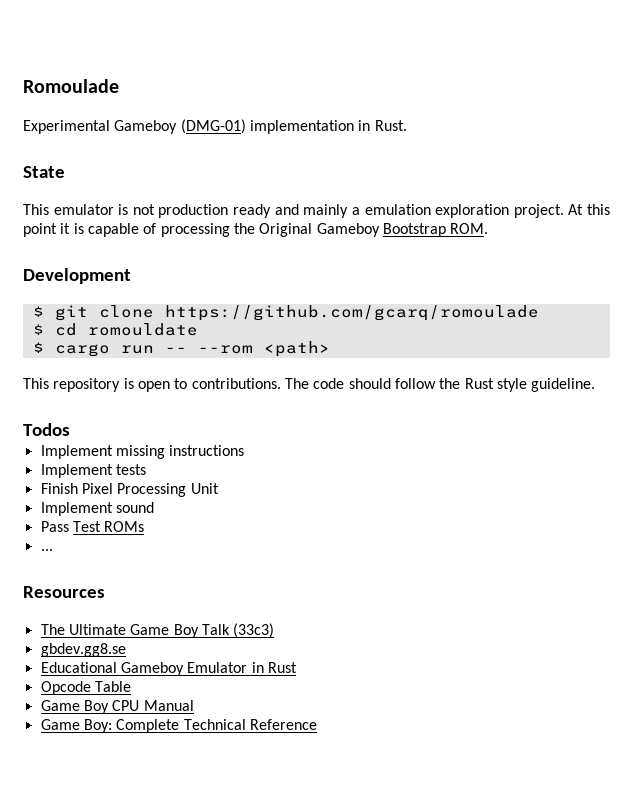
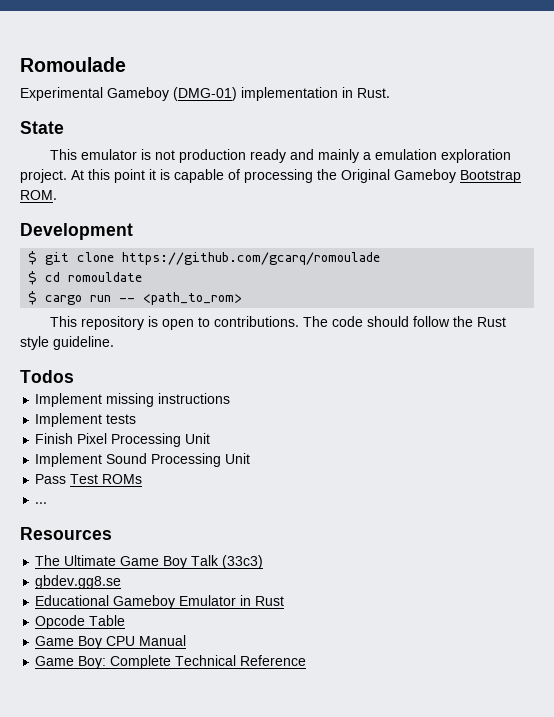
[197,341,330,357] --rom <path> -> [143,292,243,305] <path_to_rom>
[115,502,154,513] sound -> [106,453,251,467] Sound Processing Unit

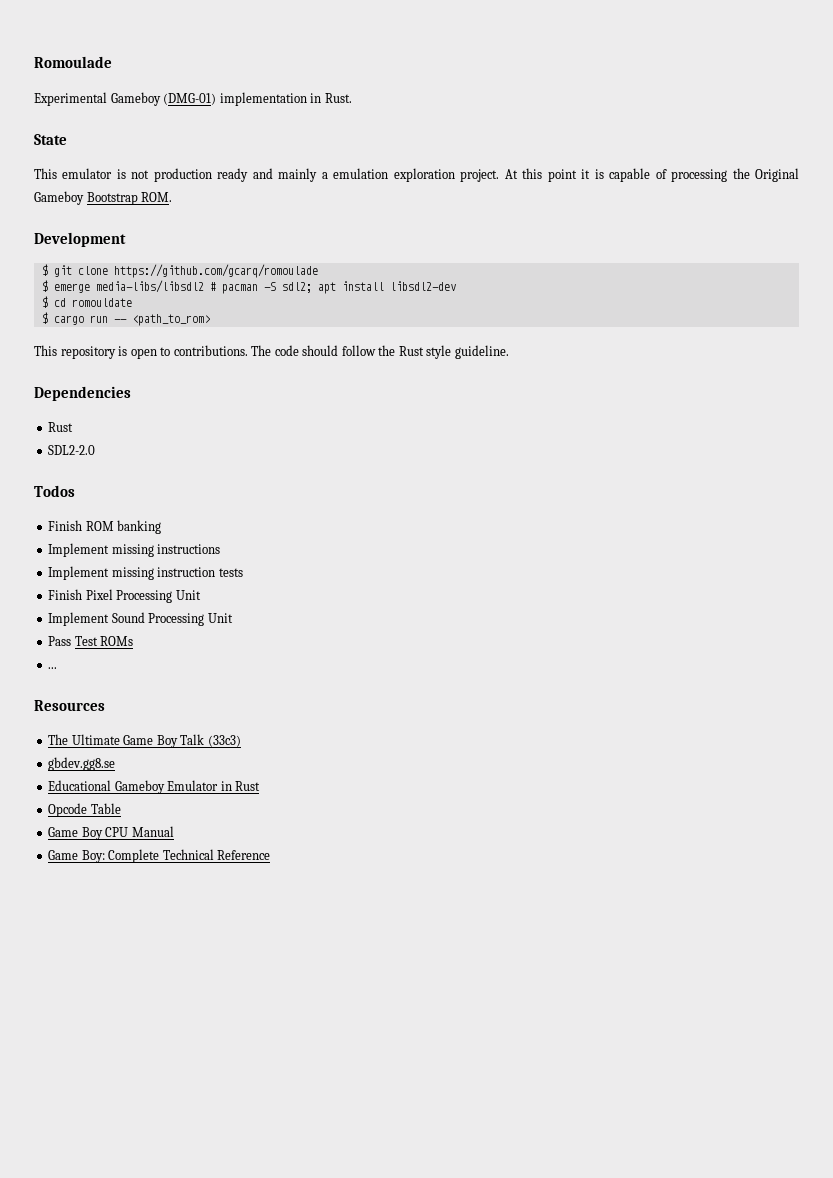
(381, 258) none -> [41,280,456,294] // $ emerge media-libs/libsdl2 # pacman -S sdl2; apt install libsdl2-dev
[20,370,74,383] Todos -> [34,386,131,401] [48,422,74,432] [48,445,96,455] [34,485,75,497] [48,520,162,534] Dependencies // Rust // SDL2-2.0 // Todos // Finish ROM banking
(103, 420) none -> [111,567,216,580] missing instruction

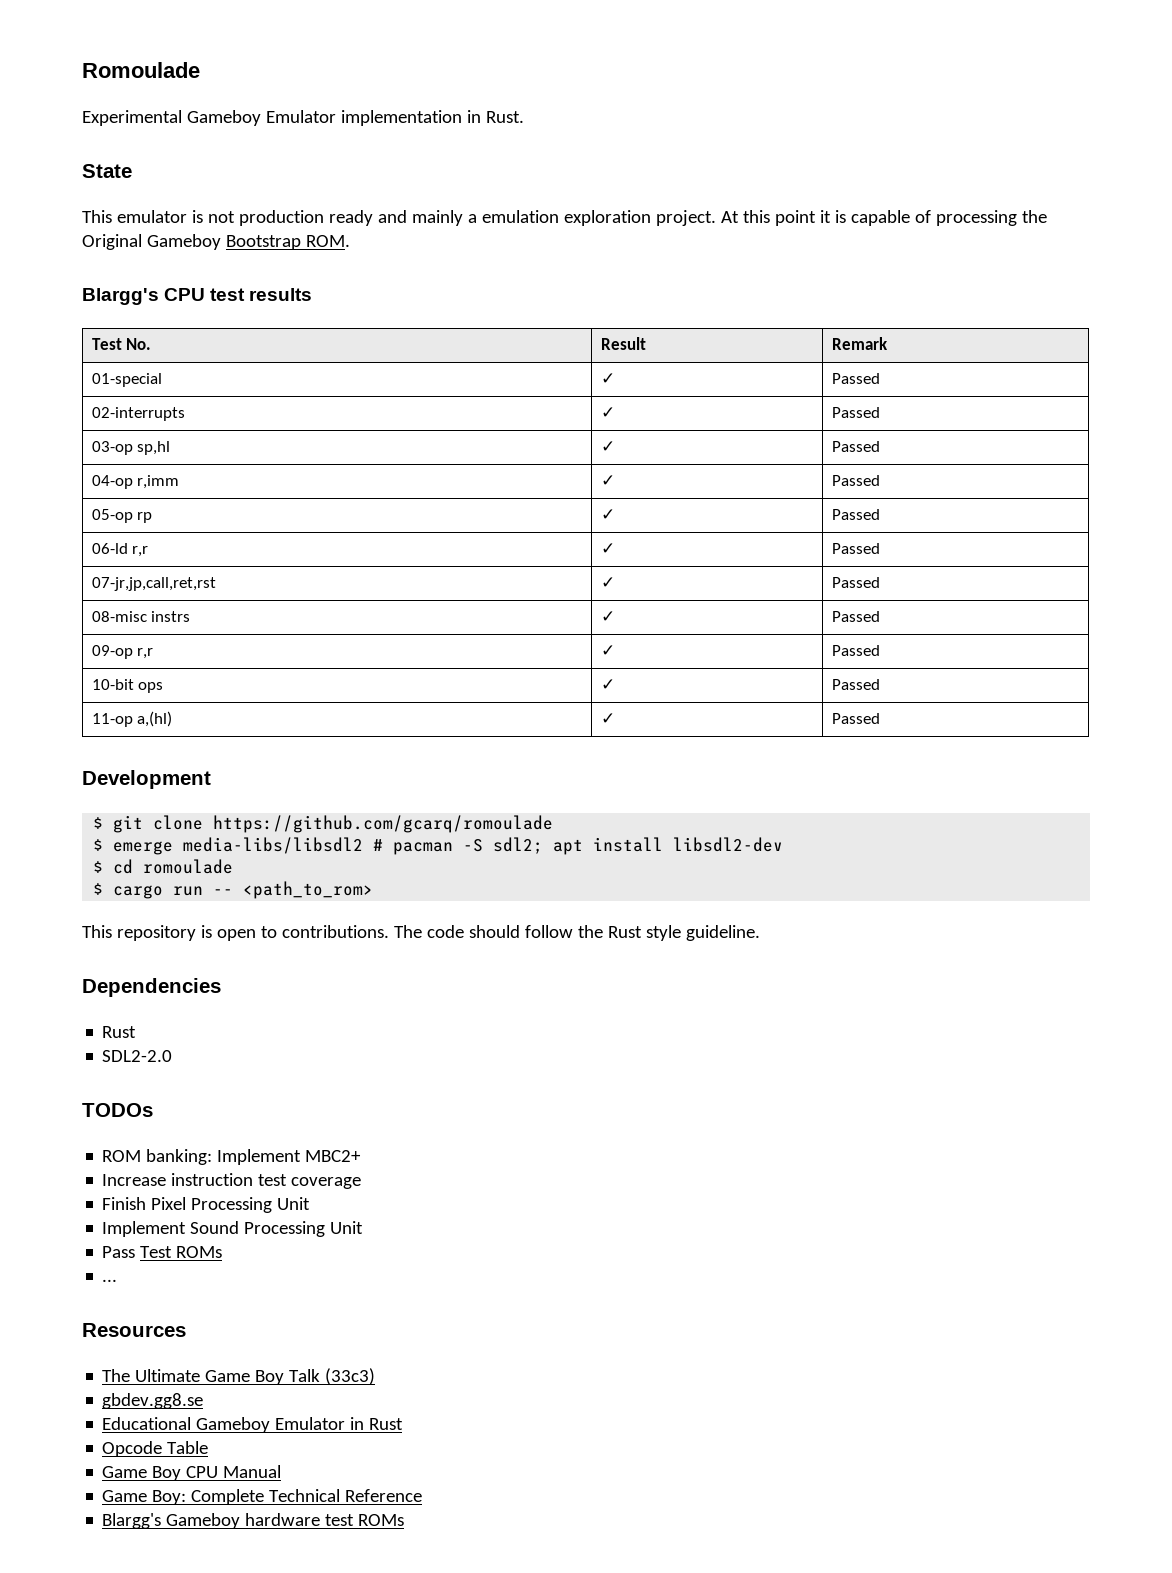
[163,93,217,105] (DMG-01) -> [265,110,336,123] Emulator
(173, 197) none -> [82,288,313,305] [91,338,152,350] [600,337,646,350] [831,337,888,350] [91,373,162,387] [600,373,615,384] [831,373,880,384] [91,407,185,421] [600,407,615,418] [831,407,880,418] [91,441,171,455] [600,441,615,452] [831,441,880,452] [91,475,180,489] [600,475,615,486] [831,475,880,486] [91,509,153,523] [600,509,615,520] [831,509,880,520] [91,543,149,557] [600,543,615,554] [831,543,880,554] [91,577,216,591] [600,577,615,588] [831,577,880,588] [91,611,191,622] [600,611,615,622] [831,611,880,622] [91,645,154,659] [600,645,615,656] [831,645,880,656] [91,679,164,693] [600,679,615,690] [831,679,880,690] [91,711,173,727] [600,713,615,724] [831,713,880,724] // Blargg's CPU test results // Test No. | Result | Remark // 01-special | ✓ | Passed // 02-interrupts | ✓ | Passed // 03-op sp,hl | ✓ | Passed // 04-op r,imm | ✓ | Passed // 05-op rp | ✓ | Passed // 06-ld r,r | ✓ | Passed // 07-jr,jp,call,ret,rst | ✓ | Passed // 08-misc instrs | ✓ | Passed // 09-op r,r | ✓ | Passed // 10-bit ops | ✓ | Passed // 11-op a,(hl) | ✓ | Passed
[71,298,132,307] romouldate -> [143,859,234,874] romoulade
[34,485,75,497] [48,520,162,534] [48,543,221,557] [48,566,243,580] Todos // Finish ROM banking // Implement missing instructions // Implement missing instruction tests -> [82,1103,153,1117] [102,1149,362,1165] [102,1173,362,1189] TODOs // ROM banking: Implement MBC2+ // Increase instruction test coverage
(271, 855) none -> [102,1513,405,1529] // Blargg's Gameboy hardware test ROMs

